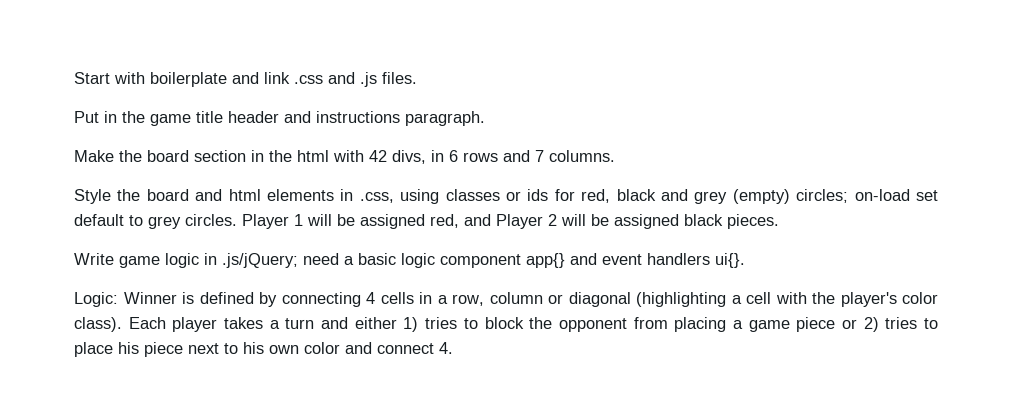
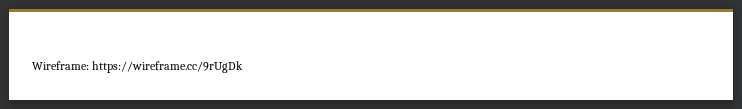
[74,72,417,87] [74,111,485,126] [74,150,615,164] [74,189,938,204] [74,214,779,229] [74,253,745,268] [74,292,938,307] [74,317,938,332] [74,342,453,357] Start with boilerplate and link .css and .js files. // Put in the game title header and instructions paragraph. // Make the board section in the html with 42 divs, in 6 rows and 7 columns. // Style the board and html elements in .css, using classes or ids for red, black and grey (empty) circles; on-load set default to grey circles. Player 1 will be assigned red, and Player 2 will be assigned black pieces. // Write game logic in .js/jQuery; need a basic logic component app{} and event handlers ui{}. // Logic: Winner is defined by connecting 4 cells in a row, column or diagonal (highlighting a cell with the player's color class). Each player takes a turn and either 1) tries to block the opponent from placing a game piece or 2) tries to place his piece next to his own color and connect 4. -> [32,61,244,73] Wireframe: https://wireframe.cc/9rUgDk

